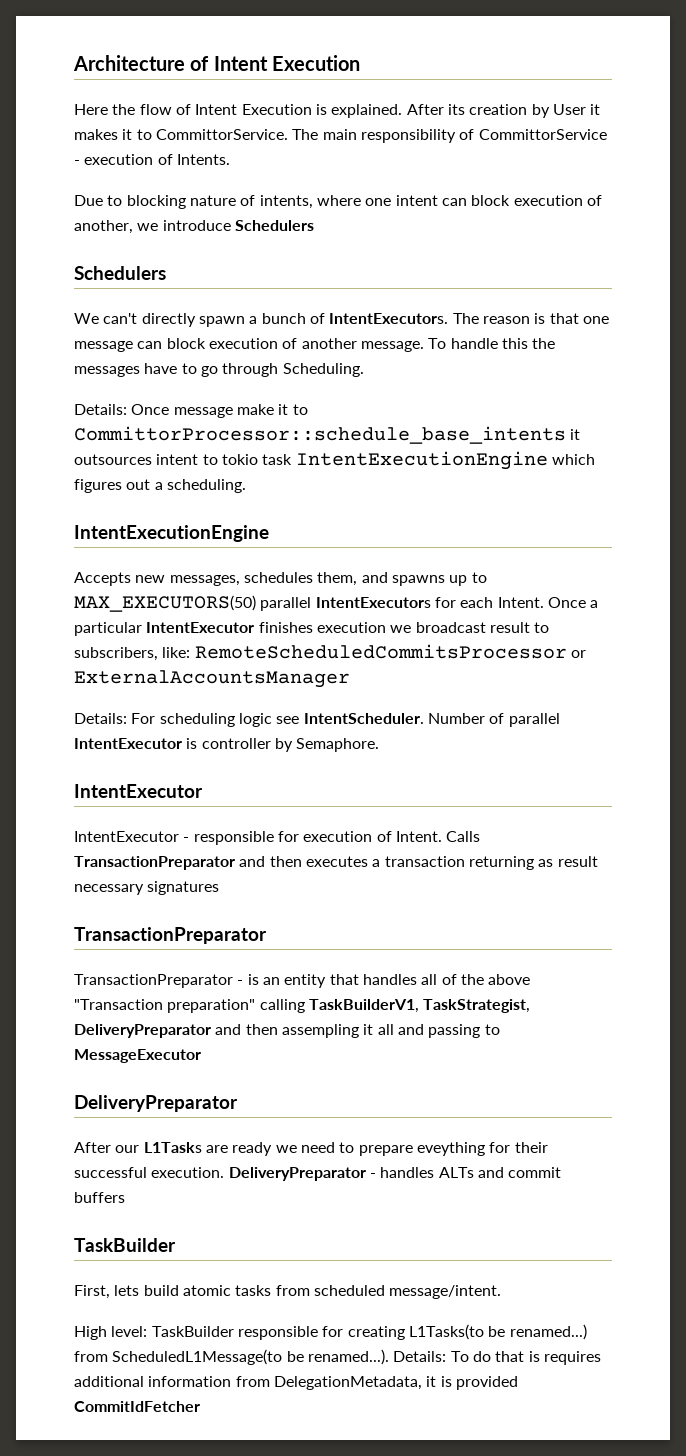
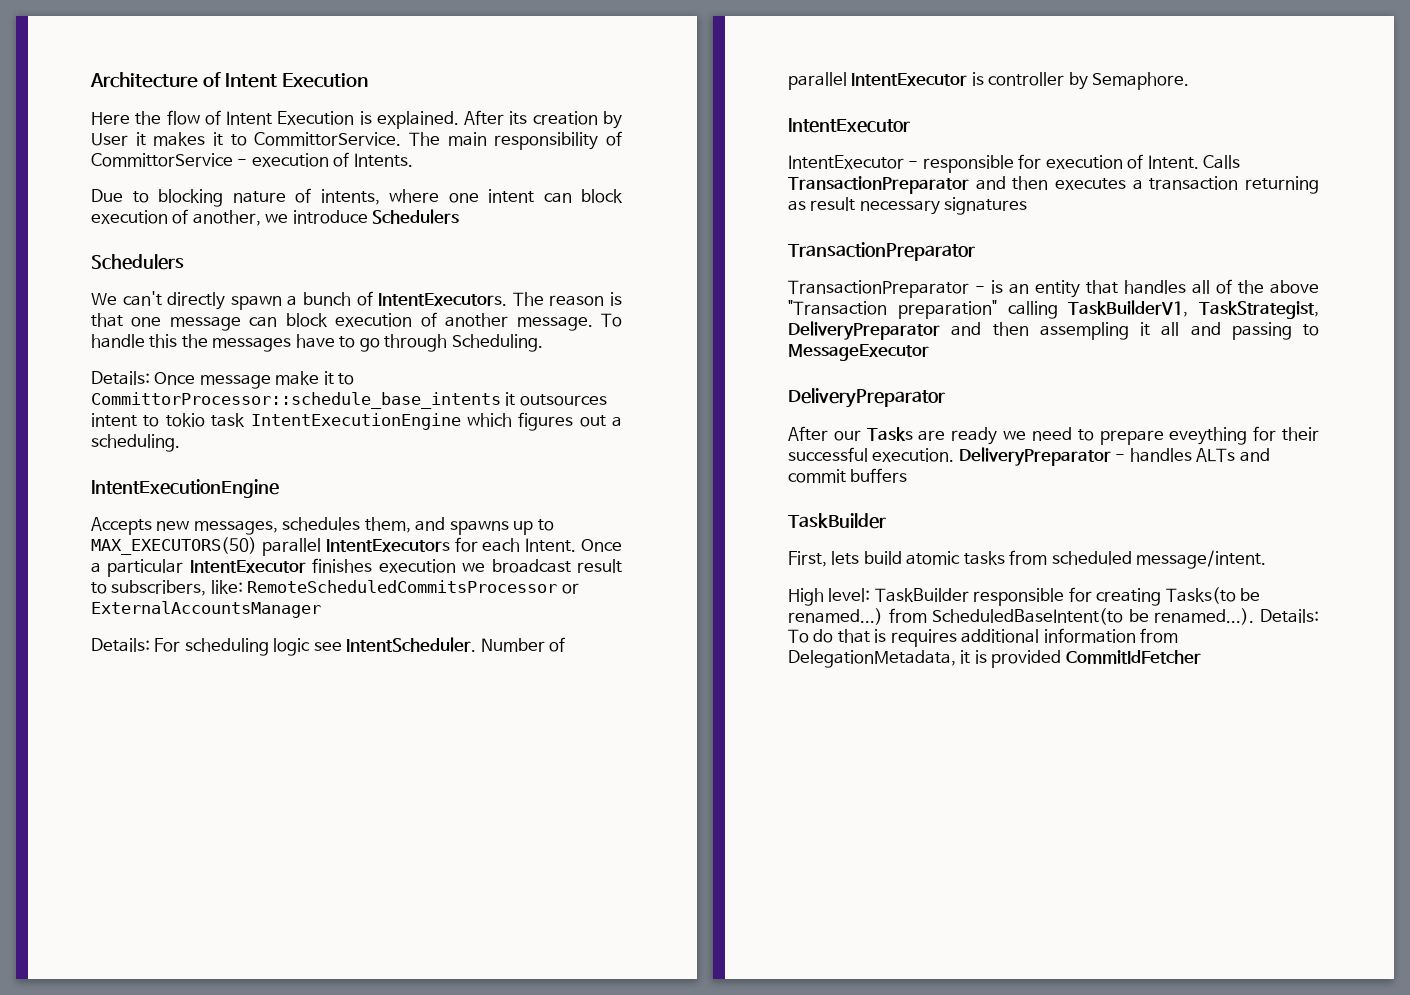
[143,1142,202,1153] L1Tasks -> [866,427,913,441] Tasks
[408,1324,484,1340] L1Tasks(to -> [1165,587,1236,604] Tasks(to
[112,1349,283,1365] ScheduledL1Message(to -> [932,608,1124,625] ScheduledBaseIntent(to

